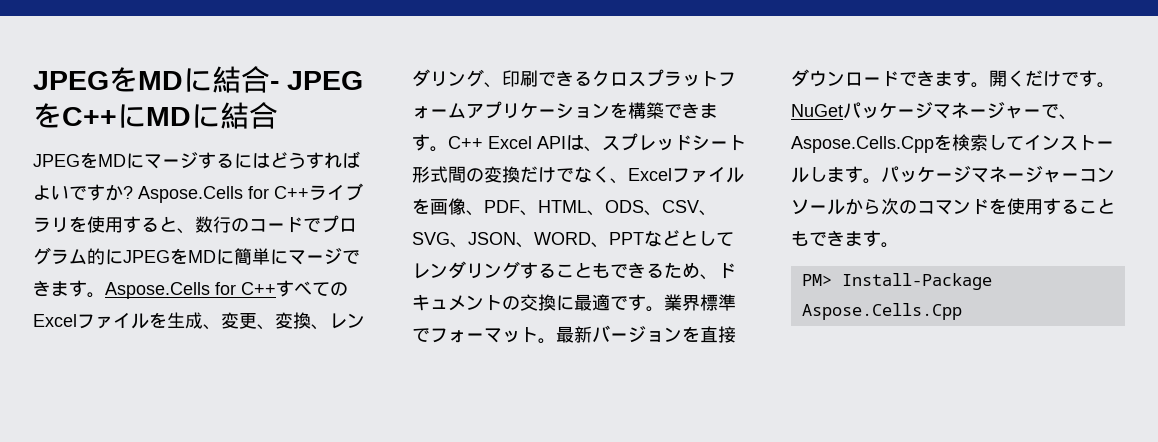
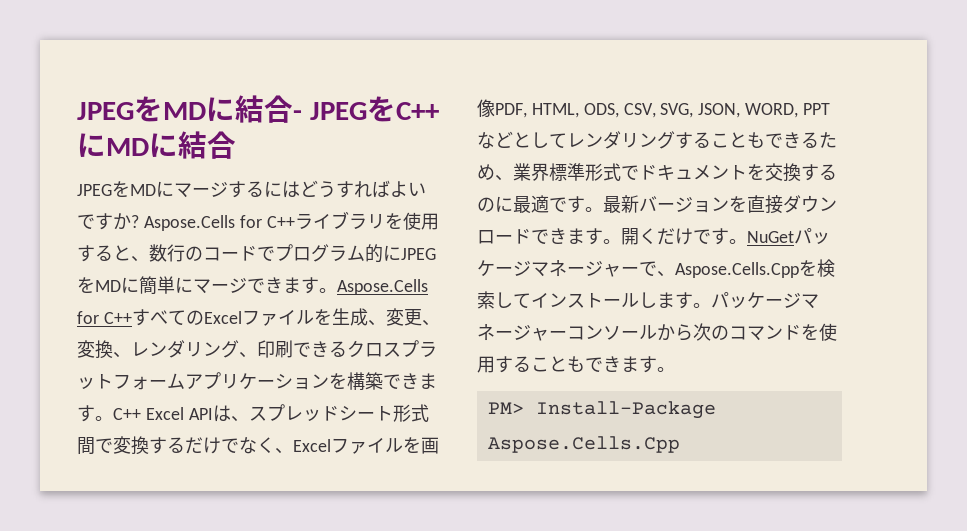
[466,166,520,183] の変換 -> [95,436,185,455] で変換する
[466,200,717,216] [412,232,609,248] 、PDF、HTML、ODS、CSV、SVG、JSON、WORD、 -> [495,103,799,118] PDF, HTML, ODS, CSV, SVG, JSON, WORD,
[718,263,736,279] [412,294,736,312] [412,327,538,343] ドキュメントの交換に最適です。業界標準でフォーマット -> [513,163,837,182] [477,195,585,213] 業界標準形式でドキュメントを交換するのに最適です

